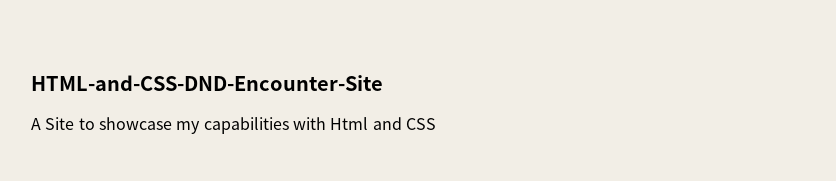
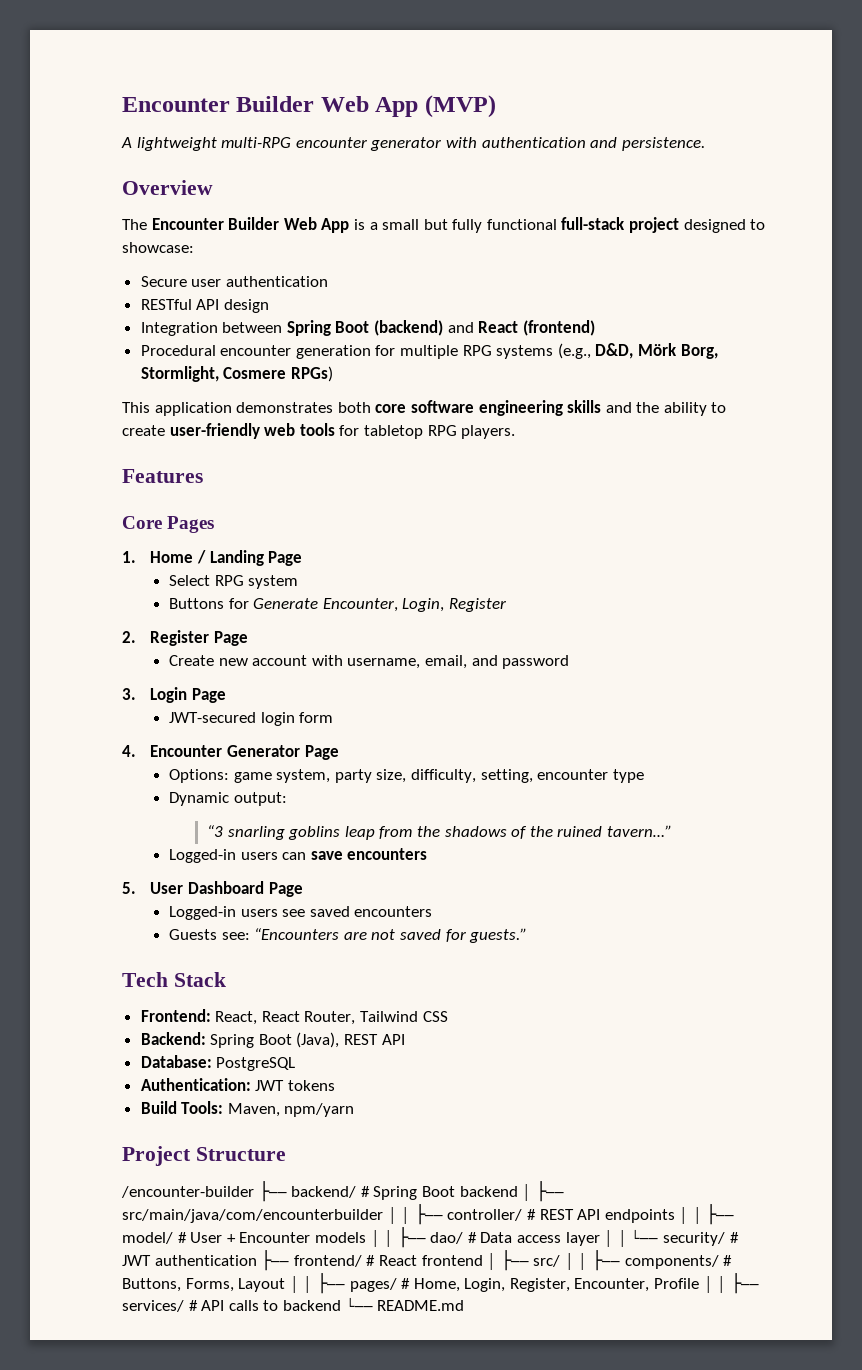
[31,75,383,91] [31,117,436,134] HTML-and-CSS-DND-Encounter-Site // A Site to showcase my capabilities with Html and CSS -> [122,95,496,118] [121,137,705,151] [122,180,213,195] [122,217,766,233] [122,242,194,253] [140,276,328,287] [140,299,269,313] [140,320,595,336] [140,343,718,359] [140,366,333,382] [122,400,727,416] [122,423,516,439] [122,469,203,483] [122,516,215,533] [122,550,303,566] [169,575,299,589] [169,598,506,612] [122,630,248,646] [169,655,570,669] [122,687,226,703] [169,712,334,726] [122,745,339,760] [169,769,644,783] [169,792,287,806] [206,825,672,840] [169,848,428,863] [122,881,303,897] [169,906,433,920] [169,928,528,943] [122,972,226,987] [140,1009,448,1025] [140,1032,405,1048] [140,1055,296,1071] [140,1078,335,1091] [140,1101,355,1117] [122,1146,286,1166] [121,1181,564,1202] [122,1204,735,1225] [122,1227,739,1248] [122,1250,733,1271] [122,1273,759,1294] [122,1297,465,1312] Encounter Builder Web App (MVP) // A lightweight multi-RPG encounter generator with authentication and persistence. // Overview // The Encounter Builder Web App is a small but fully functional full-stack project designed to showcase: // Secure user authentication // RESTful API design // Integration between Spring Boot (backend) and React (frontend) // Procedural encounter generation for multiple RPG systems (e.g., D&D, Mörk Borg, Stormlight, Cosmere RPGs) // This application demonstrates both core software engineering skills and the ability to create user-friendly web tools for tabletop RPG players. // Features // Core Pages // 1. Home / Landing Page // Select RPG system // Buttons for Generate Encounter, Login, Register // 2. Register Page // Create new account with username, email, and password // 3. Login Page // JWT-secured login form // 4. Encounter Generator Page // Options: game system, party size, difficulty, setting, encounter type // Dynamic output: // “3 snarling goblins leap from the shadows of the ruined tavern…” // Logged-in users can save encounters // 5. User Dashboard Page // Logged-in users see saved encounters // Guests see: “Encounters are not saved for guests.” // Tech Stack // Frontend: React, React Router, Tailwind CSS // Backend: Spring Boot (Java), REST API // Database: PostgreSQL // Authentication: JWT tokens // Build Tools: Maven, npm/yarn // Project Structure // /encounter-builder ├── backend/ # Spring Boot backend │ ├── src/main/java/com/encounterbuilder │ │ ├── controller/ # REST API endpoints │ │ ├── model/ # User + Encounter models │ │ ├── dao/ # Data access layer │ │ └── security/ # JWT authentication ├── frontend/ # React frontend │ ├── src/ │ │ ├── components/ # Buttons, Forms, Layout │ │ ├── pages/ # Home, Login, Register, Encounter, Profile │ │ ├── services/ # API calls to backend └── README.md

